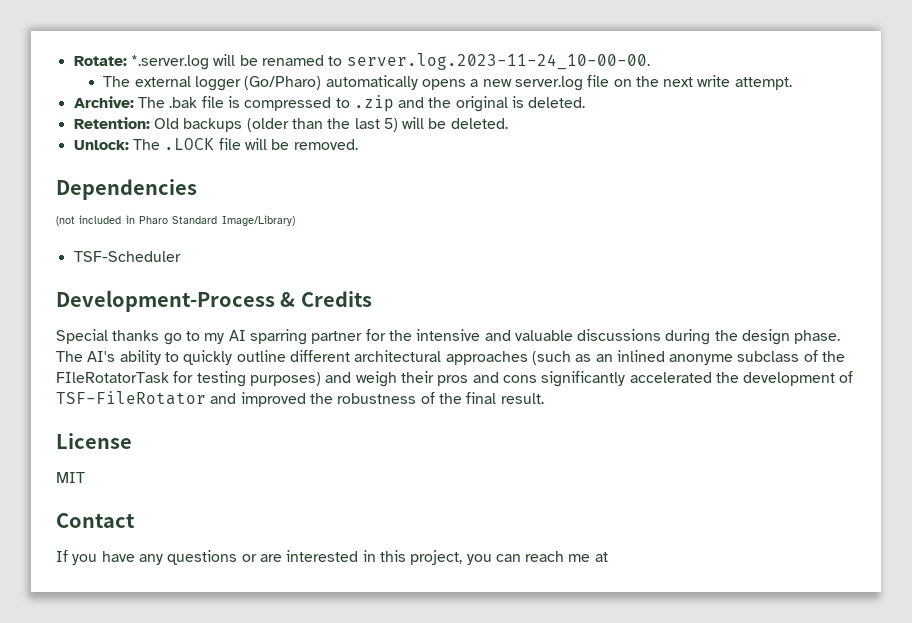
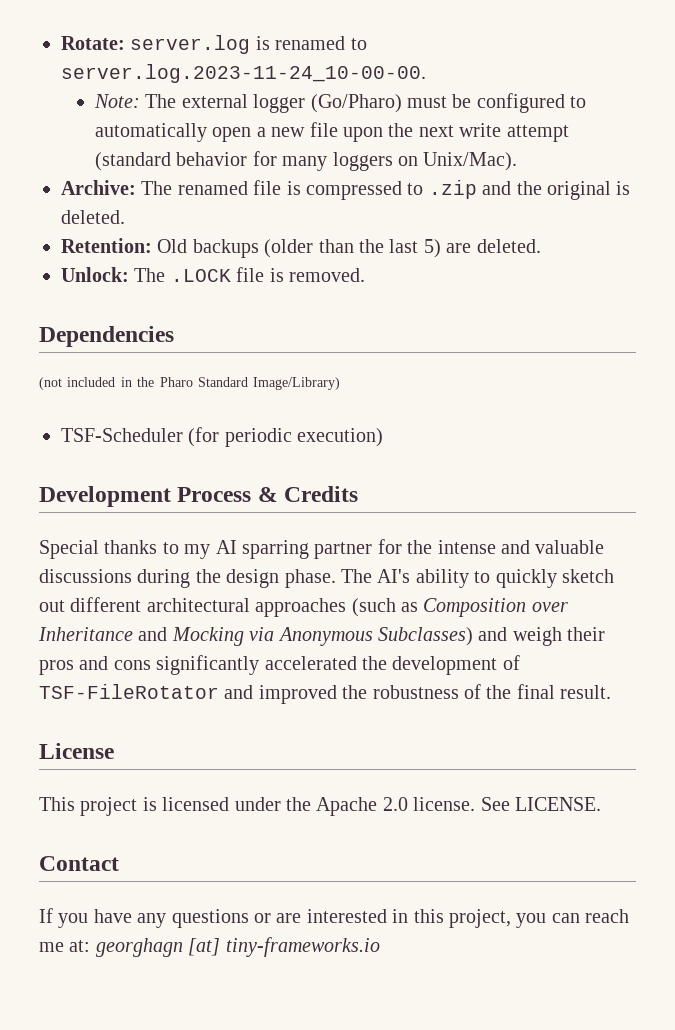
[130,54,258,70] *.server.log will be -> [130,35,270,54] server.log is
(650, 61) none -> [93,94,140,108] Note:
[325,75,792,91] automatically opens a new server.log file on the next write attempt. -> [406,93,587,113] [94,122,569,142] [94,151,518,171] must be configured to automatically open a new file upon the next write attempt (standard behavior for many loggers on Unix/Mac).
[169,97,198,108] .bak -> [177,181,248,195] renamed
[402,117,447,129] will be -> [446,243,472,253] are
[244,138,290,150] will be -> [269,268,284,282] is
(135, 219) none -> [137,377,155,387] the
[56,290,275,312] // Development-Process -> [188,427,384,447] [39,486,252,507] (for periodic execution) // Development Process
[163,333,182,345] go -> (158, 547) none
[416,329,481,341] intensive -> [437,540,496,554] intense
[236,350,286,362] outline -> [561,569,614,583] [39,600,65,612] sketch out
[595,350,846,365] [56,371,321,387] an inlined anonyme subclass of the FIleRotatorTask for testing purposes) -> [423,598,568,617] [38,627,473,646] Composition over Inheritance and Mocking via Anonymous Subclasses)
[56,472,85,483] MIT -> [39,797,601,816] This project is licensed under the Apache 2.0 license. See LICENSE.
[594,552,608,562] at -> [69,937,380,957] at: georghagn [at] tiny-frameworks.io

